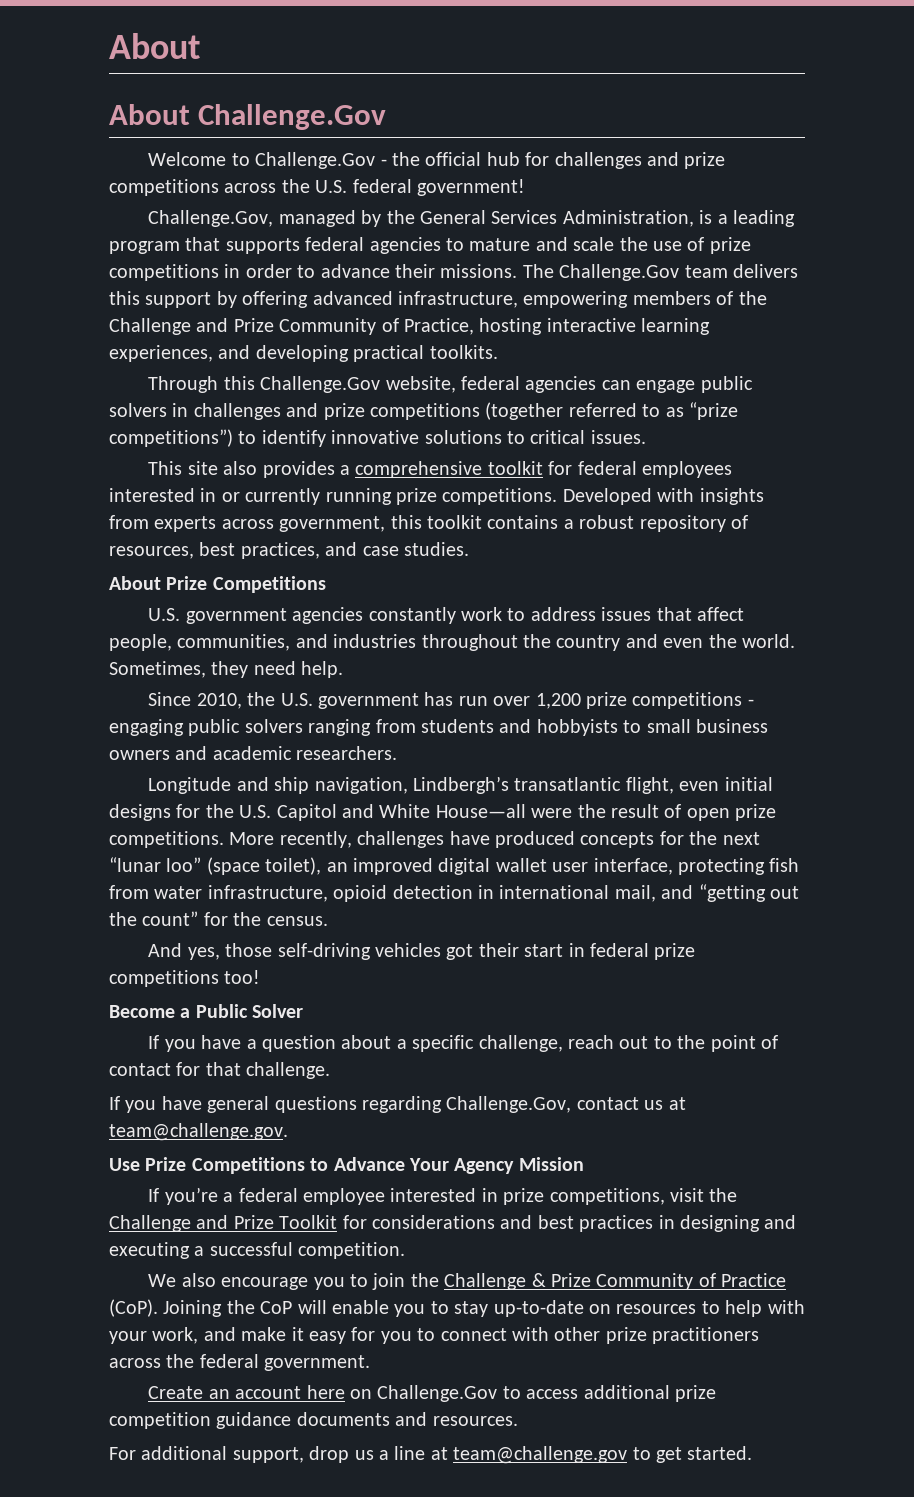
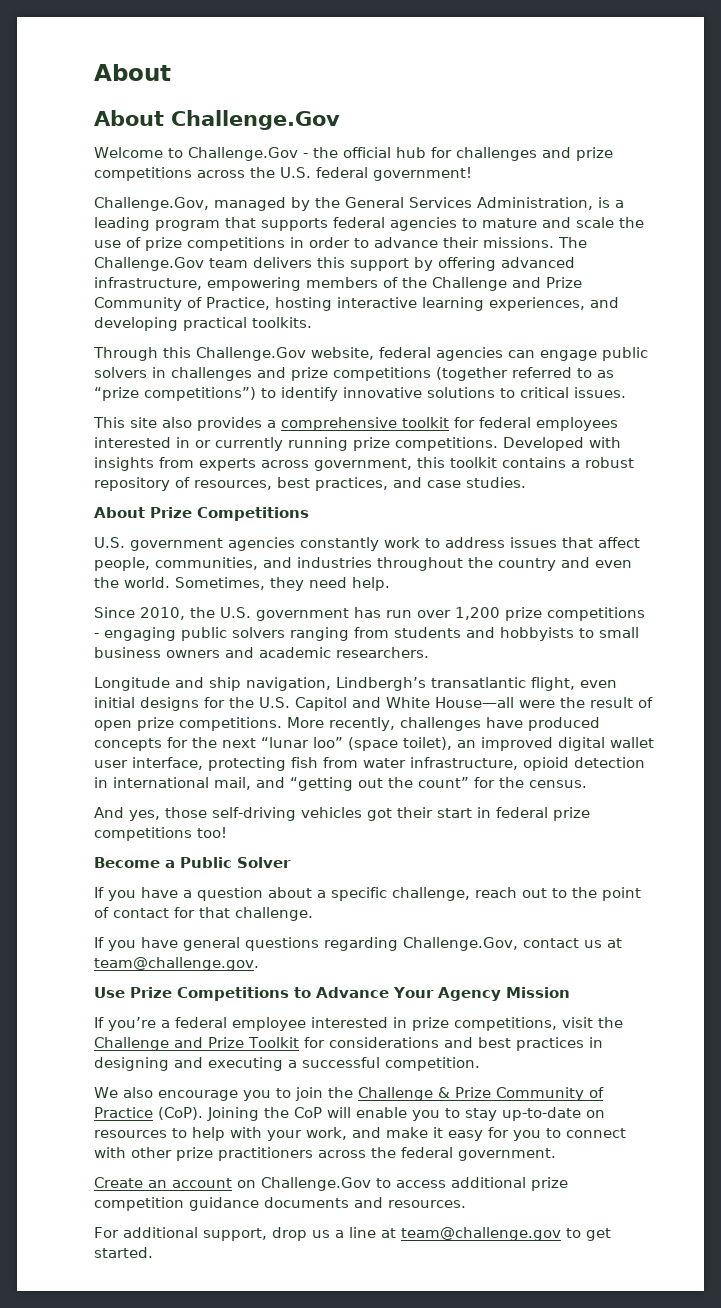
[306,1385,345,1399] here -> (232, 1183) none

